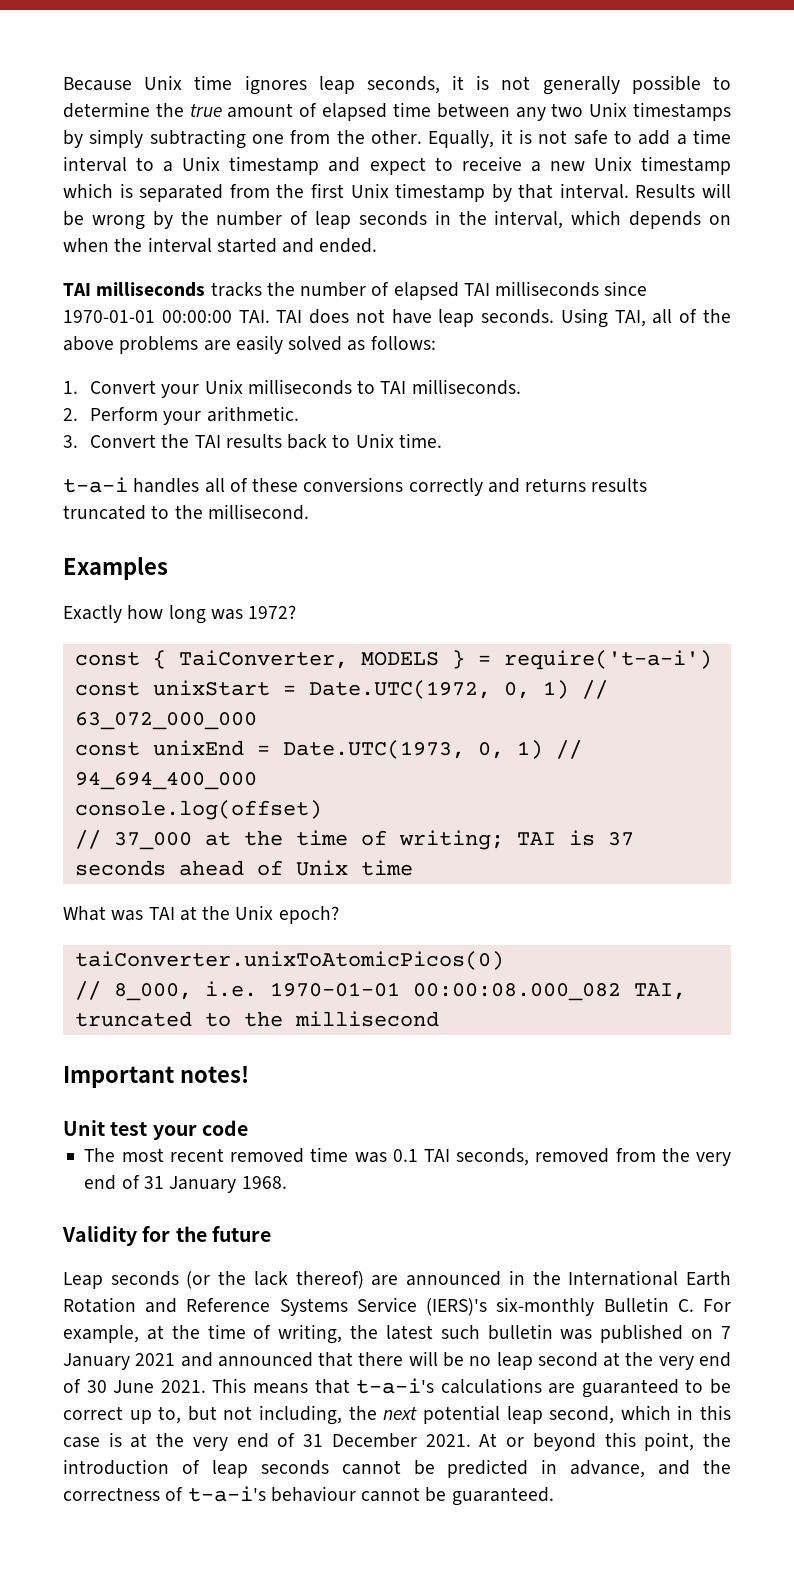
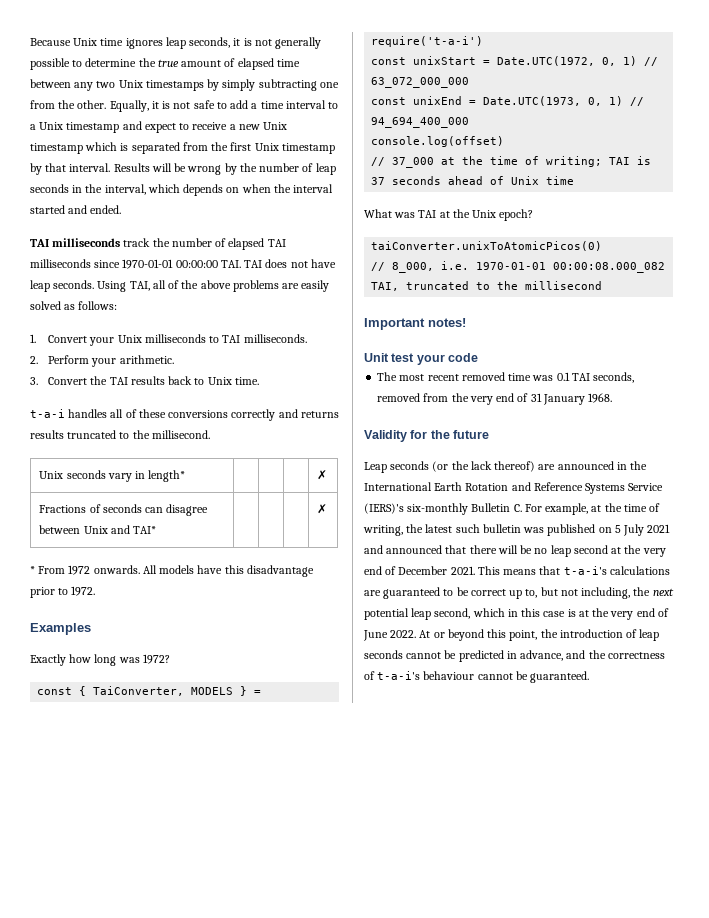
[210,282,262,297] tracks -> [123,238,151,247] track
(309, 512) none -> [39,470,186,482] [317,470,328,480] [39,504,209,516] [39,525,157,534] [317,504,328,514] [30,565,314,577] [30,586,96,598] // Unix seconds vary in length* | | | | ✗ // Fractions of seconds can disagree between Unix and TAI* | | | | ✗ // * From 1972 onwards. All models have this disadvantage prior to 1972.
[721,1326,731,1339] [63,1353,130,1370] 7 January -> [614,524,645,536] 5 July
[86,1380,155,1393] 30 June -> [398,566,448,575] December
[303,1433,471,1448] 31 December 2021. -> [363,630,417,641] June 2022.

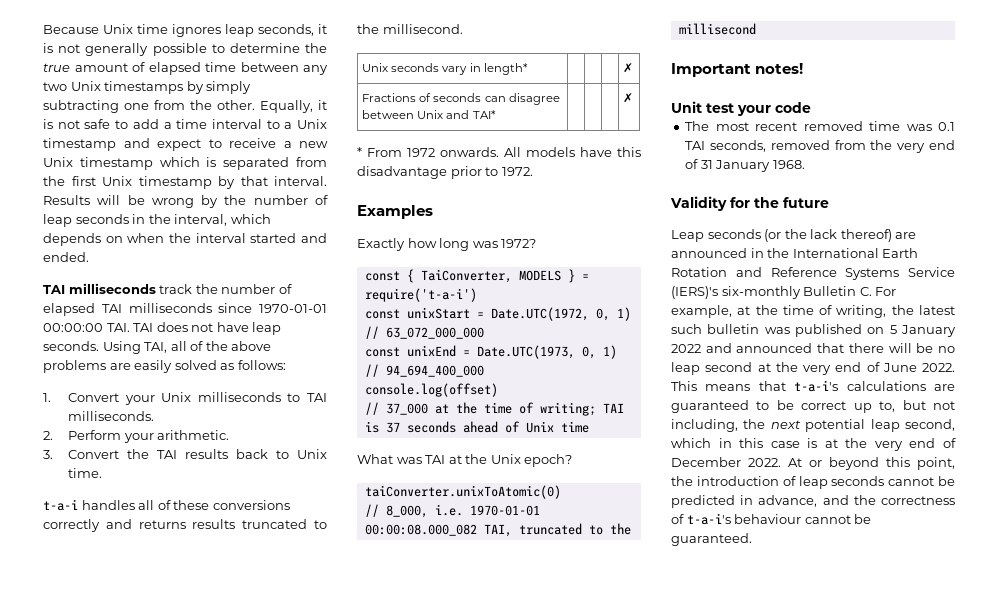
[371,241,603,251] taiConverter.unixToAtomicPicos(0) -> [364,485,561,499] taiConverter.unixToAtomic(0)
[623,524,671,536] July 2021 -> [901,325,956,337] [671,344,701,353] January 2022
[398,566,475,575] December 2021. -> [882,363,955,372] June 2022.
[363,630,388,641] June -> [671,457,741,467] December

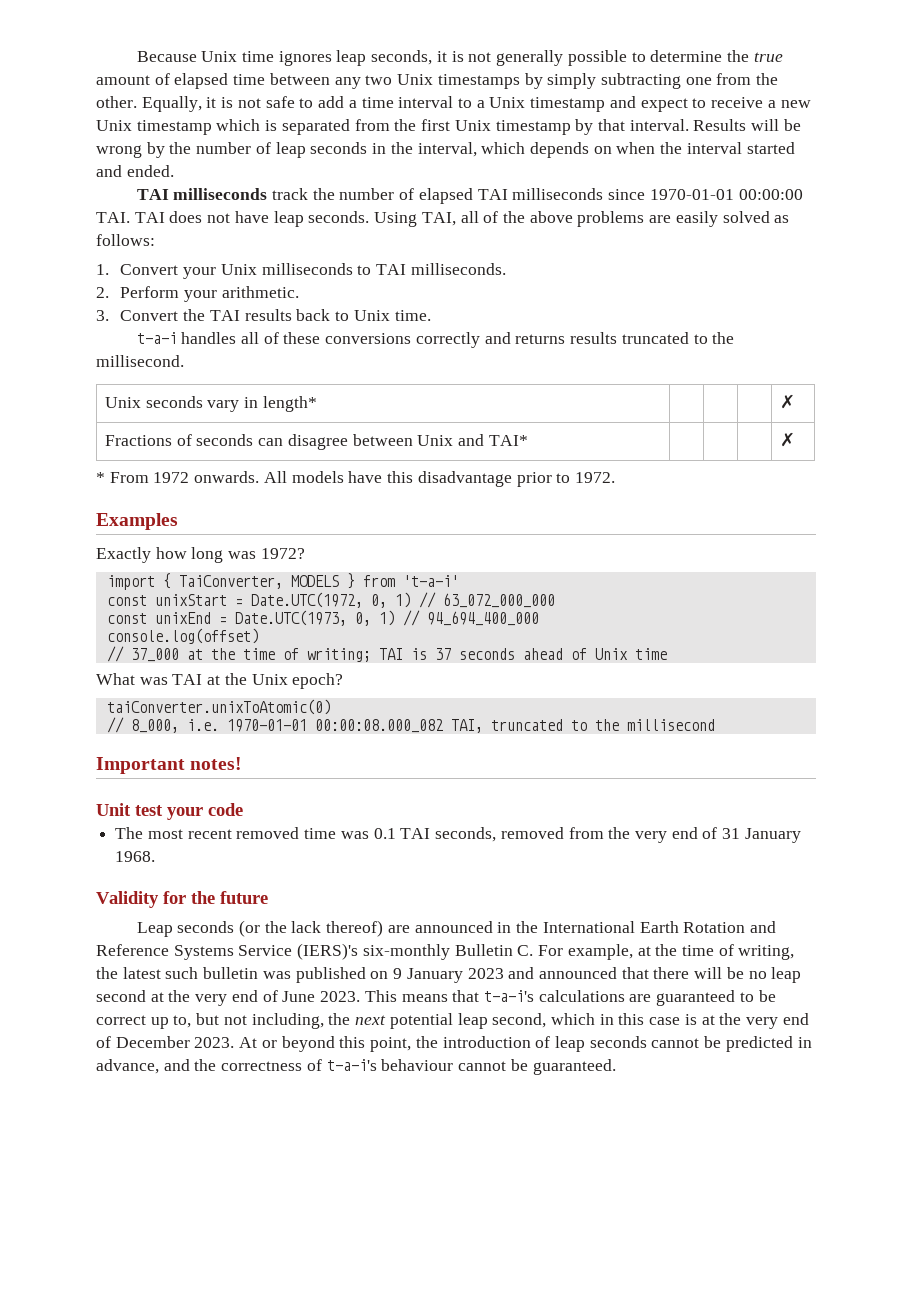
[364,271,400,281] const -> [106,575,155,590] import
[581,274,589,280] [364,288,477,302] = require('t-a-i') -> [362,575,459,587] from 't-a-i'
[889,325,956,337] [671,344,701,353] 5 January 2022 -> [393,968,504,983] 9 January 2023
[922,363,955,372] 2022. -> [320,991,361,1002] 2023.
[748,458,781,467] 2022. -> [194,1037,235,1048] 2023.

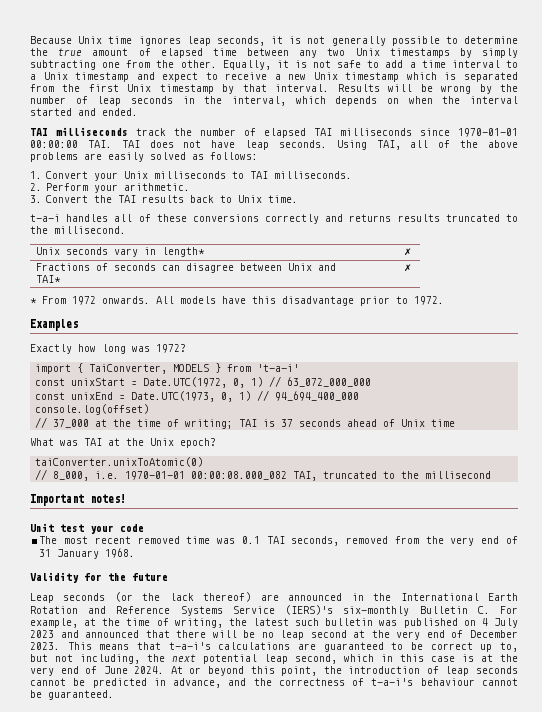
[393,968,463,983] 9 January -> [481,618,519,628] 4 July
[282,991,316,1002] June -> [470,630,519,638] December
[115,1036,235,1048] December 2023. -> [103,666,165,674] June 2024.

